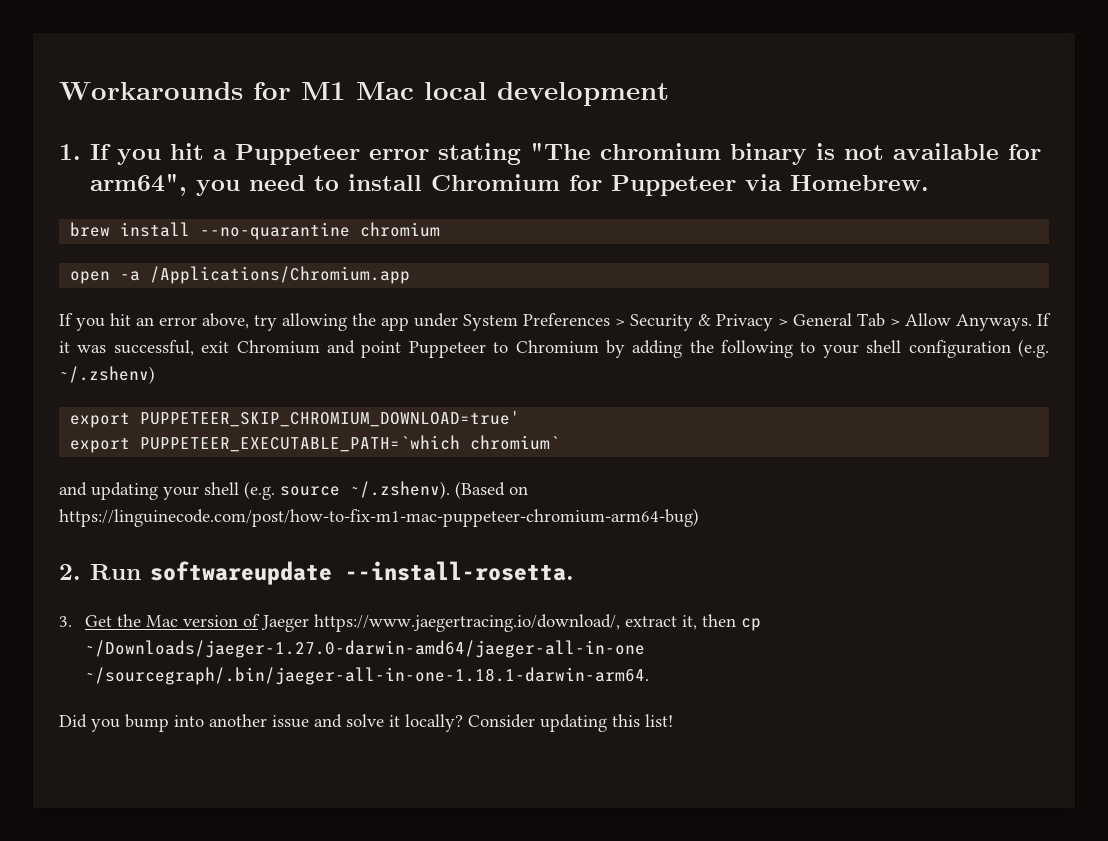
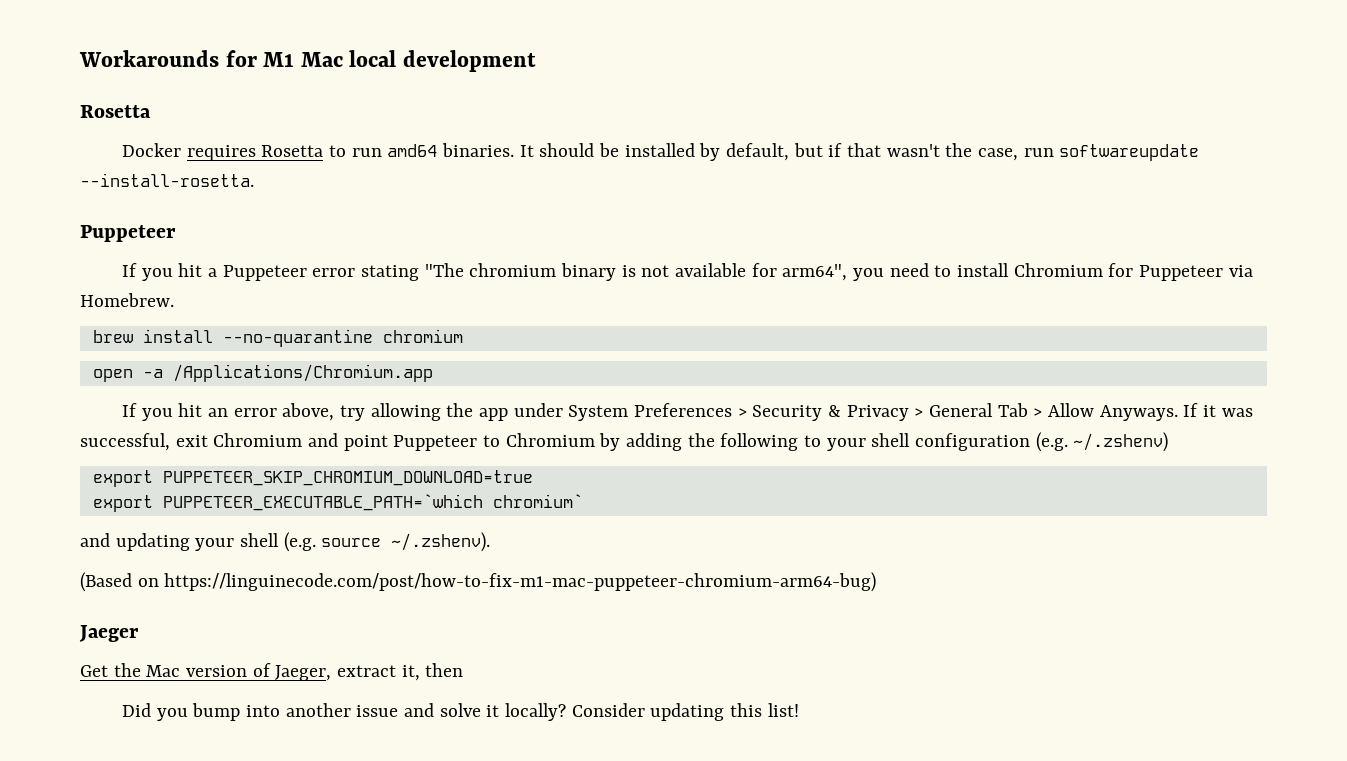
[59,144,81,160] 1. -> [80,105,151,118] [121,143,1200,161] [80,173,254,187] [80,225,176,242] Rosetta // Docker requires Rosetta to run amd64 binaries. It should be installed by default, but if that wasn't the case, run softwareupdate --install-rosetta. // Puppeteer //
[140,411,521,427] PUPPETEER_SKIP_CHROMIUM_DOWNLOAD=true' -> [162,470,533,486] PUPPETEER_SKIP_CHROMIUM_DOWNLOAD=true
(450, 490) none -> (491, 542) //
[59,561,575,585] [59,616,72,627] 2. Run softwareupdate --install-rosetta. // 3. -> [79,625,139,642] Jaeger //
[261,614,621,632] Jaeger https://www.jaegertracing.io/download/, -> [275,665,332,681] Jaeger,
[741,618,762,631] [85,640,646,658] [85,667,650,685] cp ~/Downloads/jaeger-1.27.0-darwin-amd64/jaeger-all-in-one ~/sourcegraph/.bin/jaeger-all-in-one-1.18.1-darwin-arm64. -> (464, 670) none

